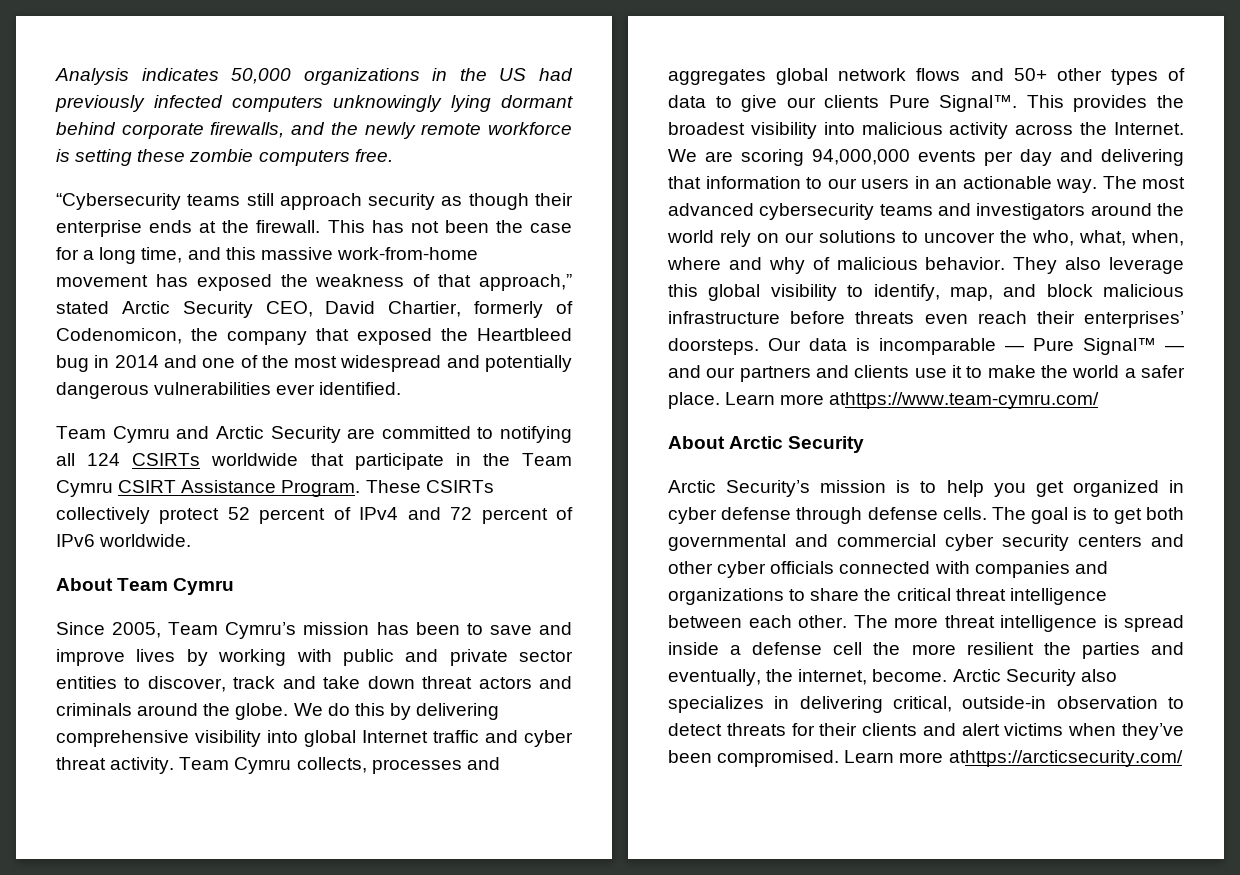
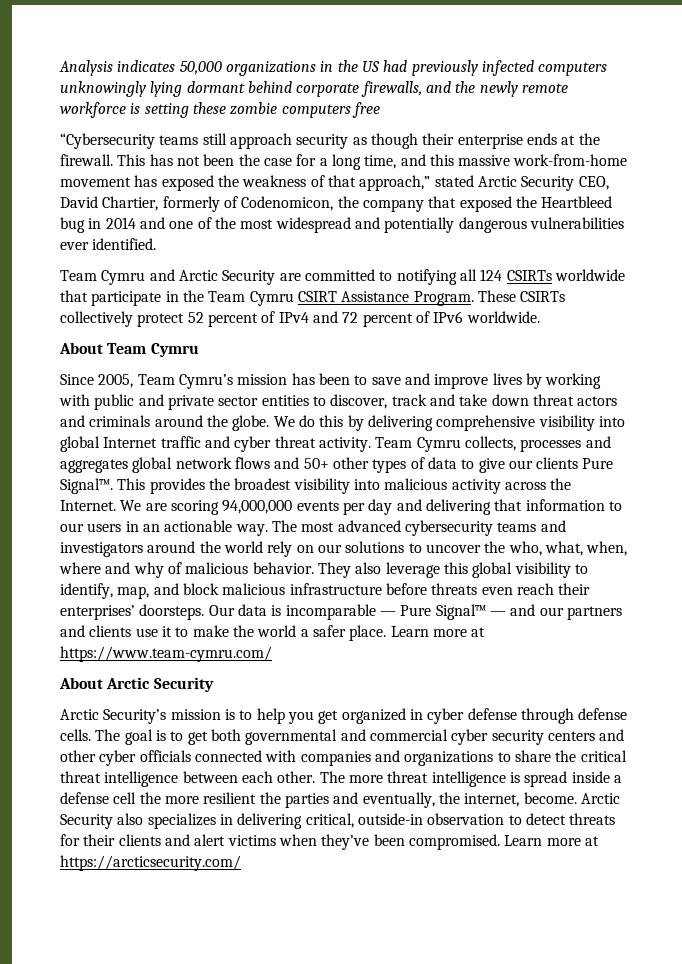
[354,149,393,162] free. -> [351,102,380,118] free
[829,392,1100,409] athttps://www.team-cymru.com/ -> [471,627,486,637] [60,646,272,662] at https://www.team-cymru.com/
[948,750,1183,767] athttps://arcticsecurity.com/ -> [584,836,599,846] [60,855,241,871] at https://arcticsecurity.com/

